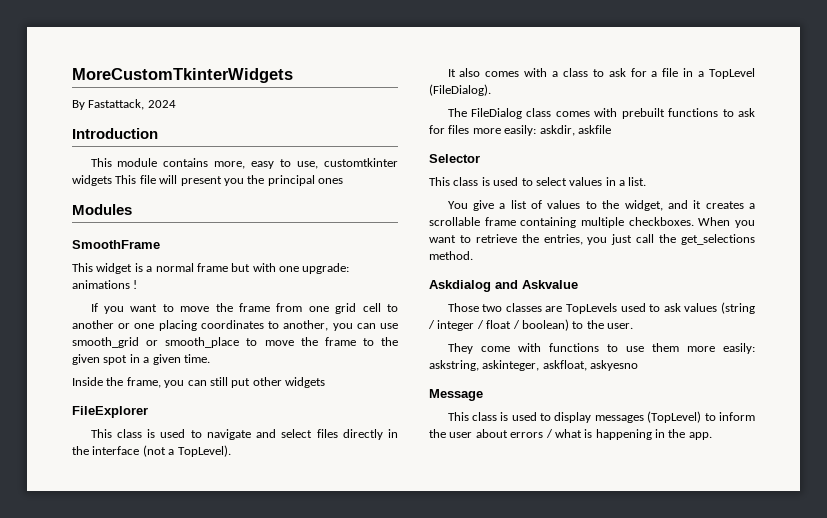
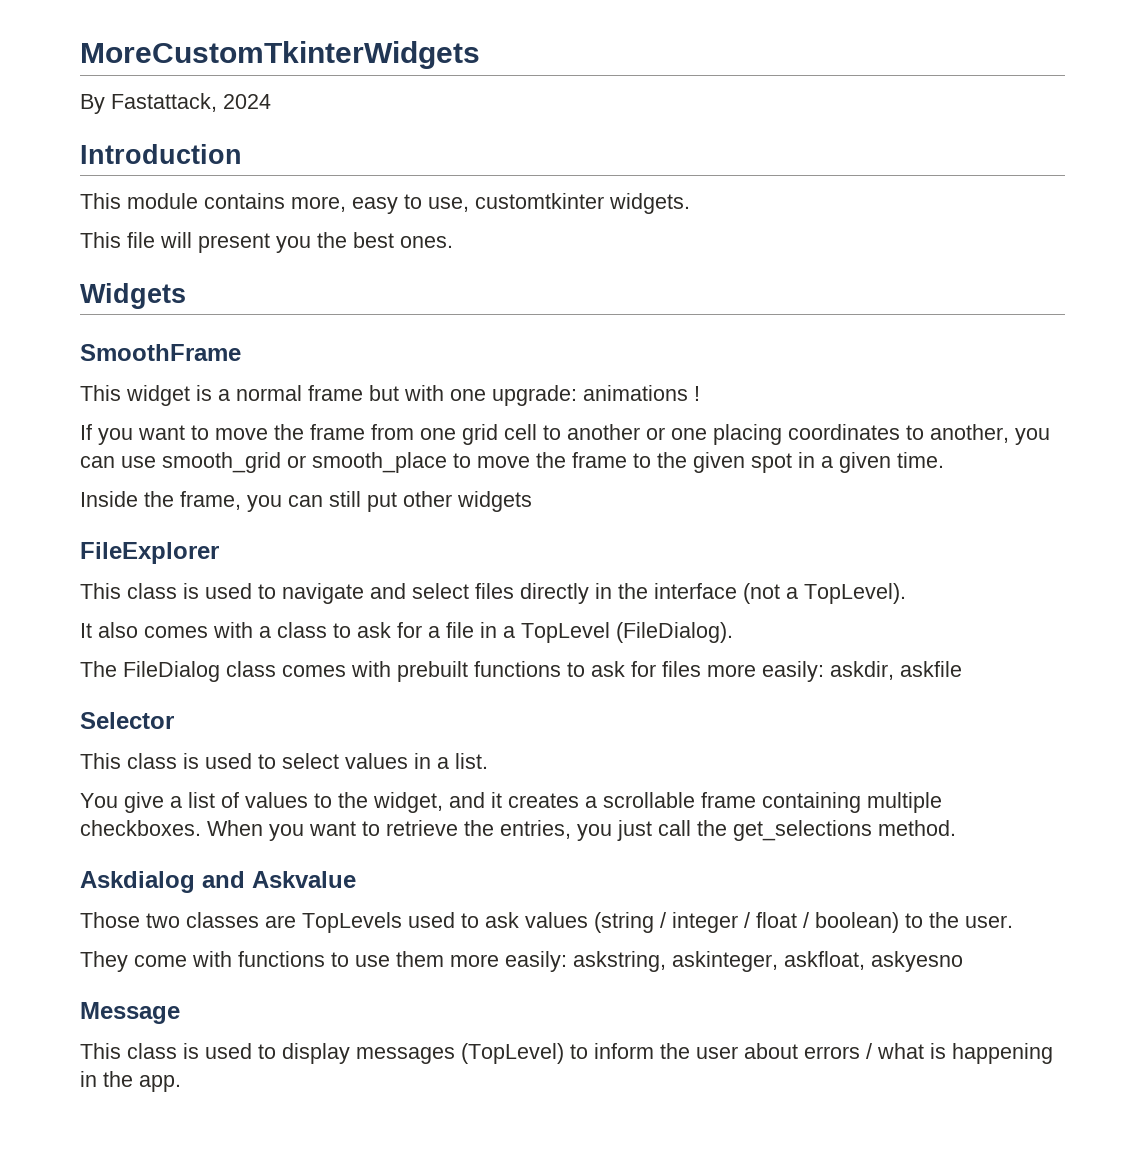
[72,175,112,186] widgets -> [609,193,690,214] widgets. //
[267,175,343,186] [72,204,132,215] principal ones // Modules -> [353,232,453,248] [80,283,186,309] best ones. // Widgets

